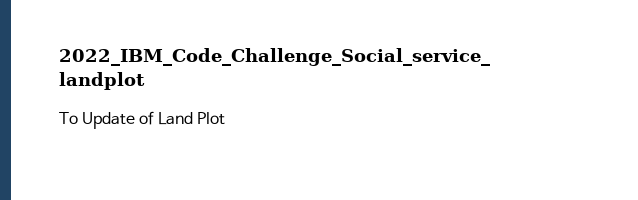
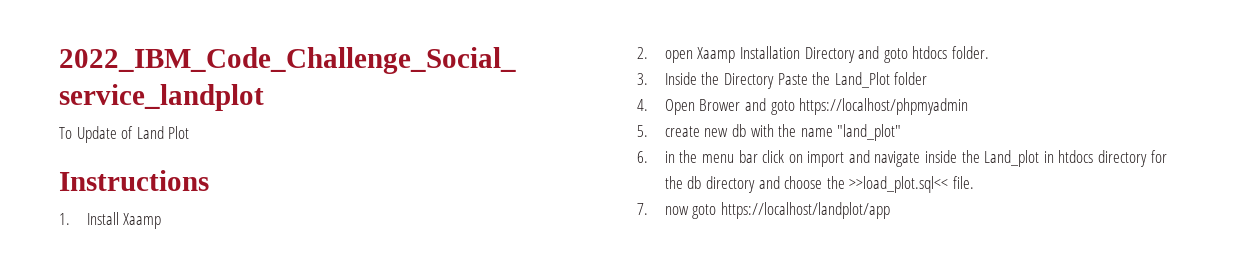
(225, 118) none -> [59,170,209,191] [59,212,162,229] [637,46,989,63] [637,72,928,89] [637,98,969,115] [637,124,902,141] [637,150,1167,167] [664,176,974,193] [637,202,890,219] // Instructions // 1. Install Xaamp // 2. open Xaamp Installation Directory and goto htdocs folder. // 3. Inside the Directory Paste the Land_Plot folder // 4. Open Brower and goto https://localhost/phpmyadmin // 5. create new db with the name "land_plot" // 6. in the menu bar click on import and navigate inside the Land_plot in htdocs directory for the db directory and choose the >>load_plot.sql<< file. // 7. now goto https://localhost/landplot/app

